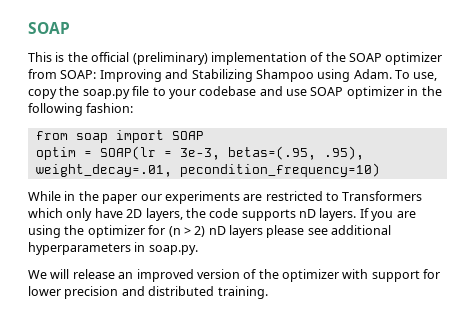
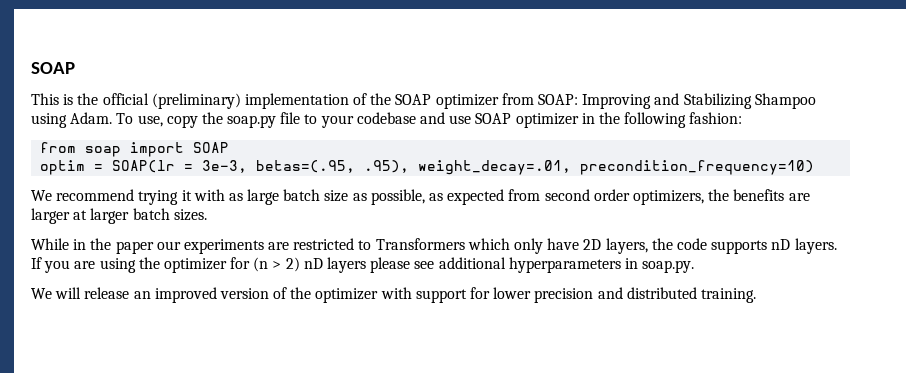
[179,163,380,177] pecondition_frequency=10) -> [580,160,815,175] [31,189,810,205] [31,208,207,224] precondition_frequency=10) // We recommend trying it with as large batch size as possible, as expected from second order optimizers, the benefits are larger at larger batch sizes.

